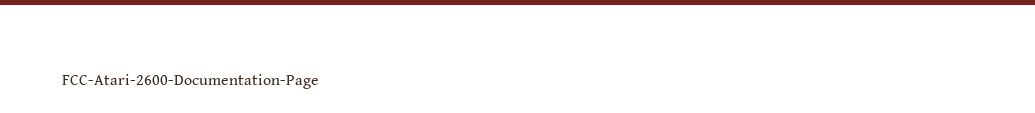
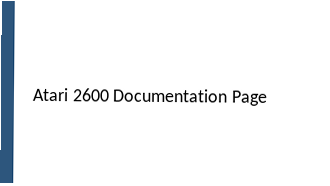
[62,74,319,89] FCC-Atari-2600-Documentation-Page -> [32,87,269,106] Atari 2600 Documentation Page

